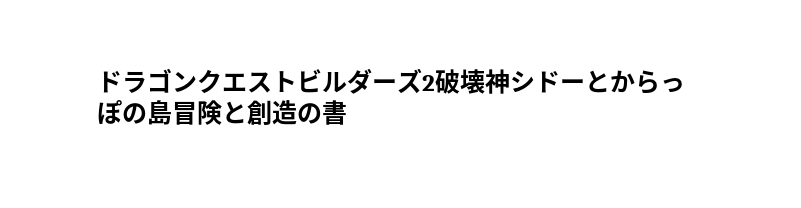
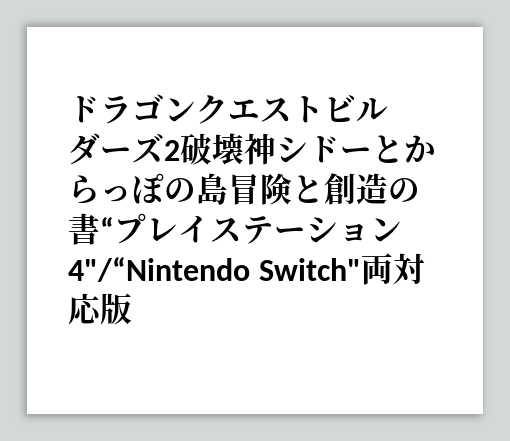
(347, 112) none -> [100,213,402,244] [68,253,425,285] [68,293,132,325] “プレイステーション4"/“Nintendo Switch"両対応版

